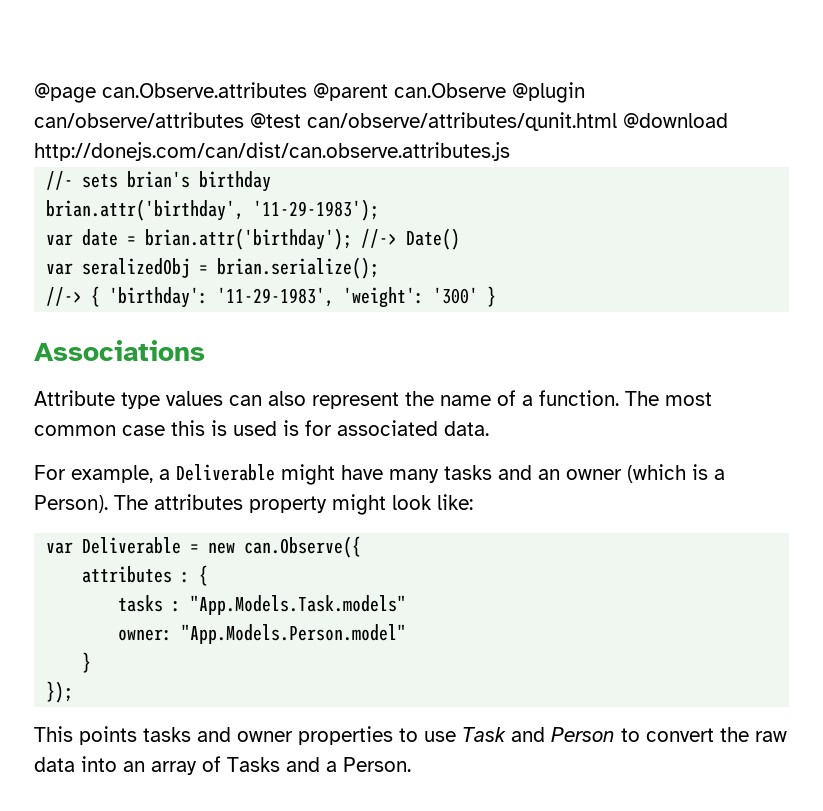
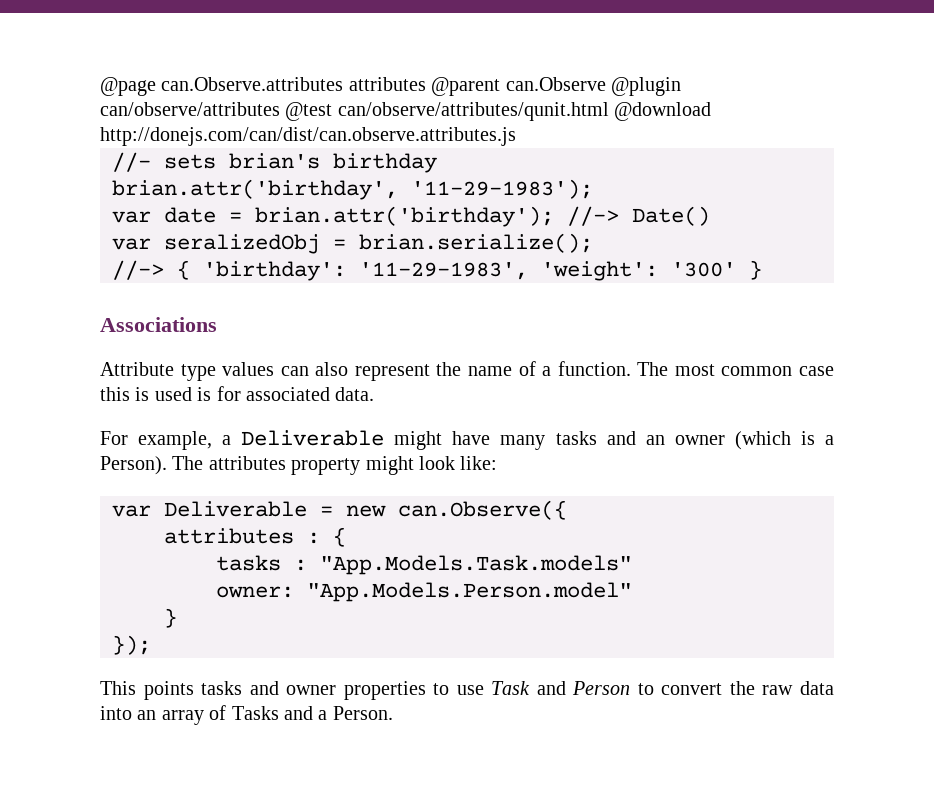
(307, 90) none -> [348,77,426,91] attributes

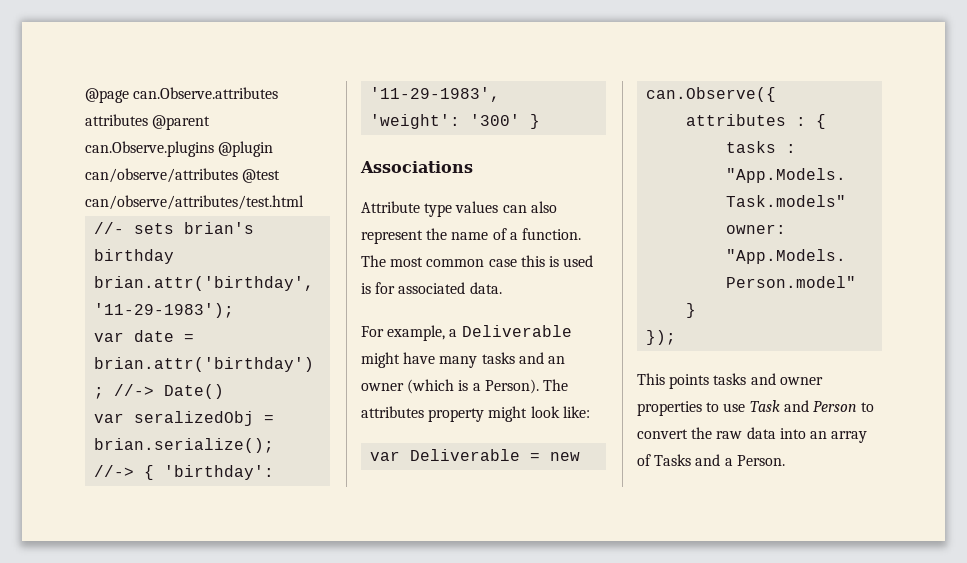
[505,77,606,91] can.Observe -> [85,141,214,157] can.Observe.plugins
[337,102,712,121] [100,127,516,146] can/observe/attributes/qunit.html @download http://donejs.com/can/dist/can.observe.attributes.js -> [85,195,304,210] can/observe/attributes/test.html

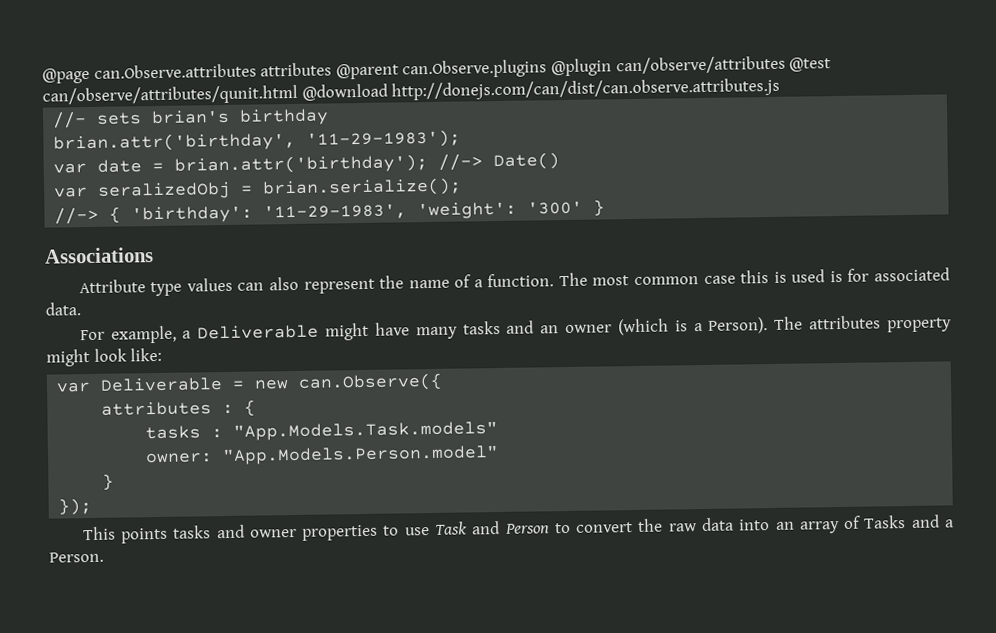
[85,195,304,210] can/observe/attributes/test.html -> [42,77,781,106] can/observe/attributes/qunit.html @download http://donejs.com/can/dist/can.observe.attributes.js

